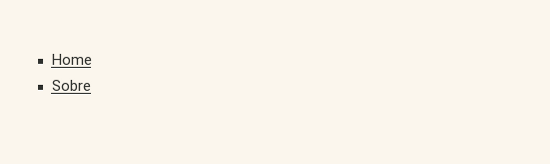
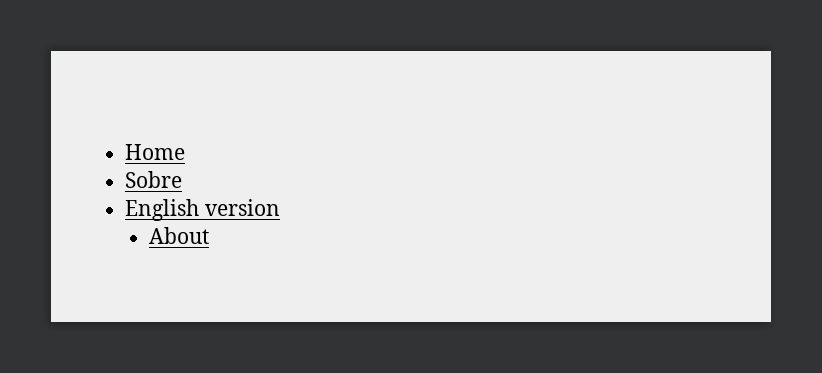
(92, 85) none -> [125,199,280,221] [149,227,210,244] // English version // About

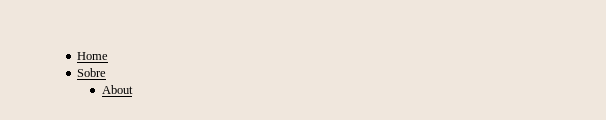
[125,199,280,221] // English version -> (106, 72) none

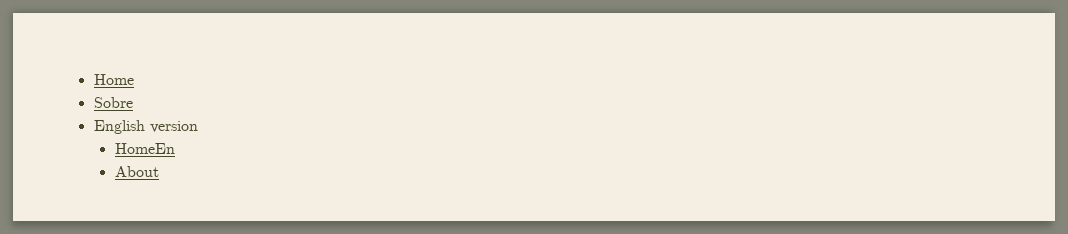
(106, 72) none -> [93,120,198,134] [114,143,175,154] // English version // HomeEn

